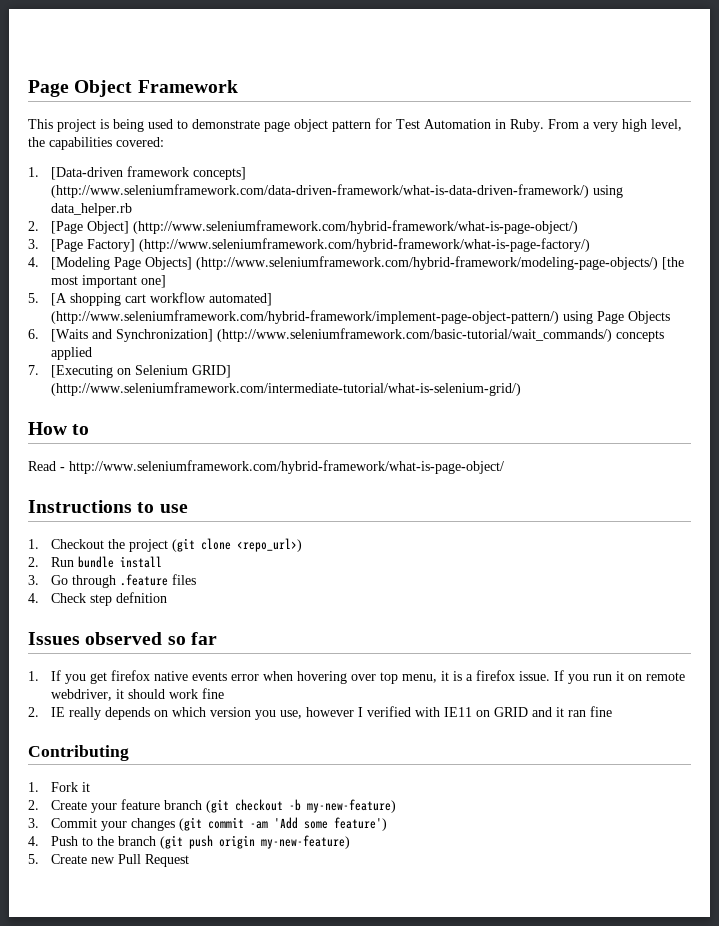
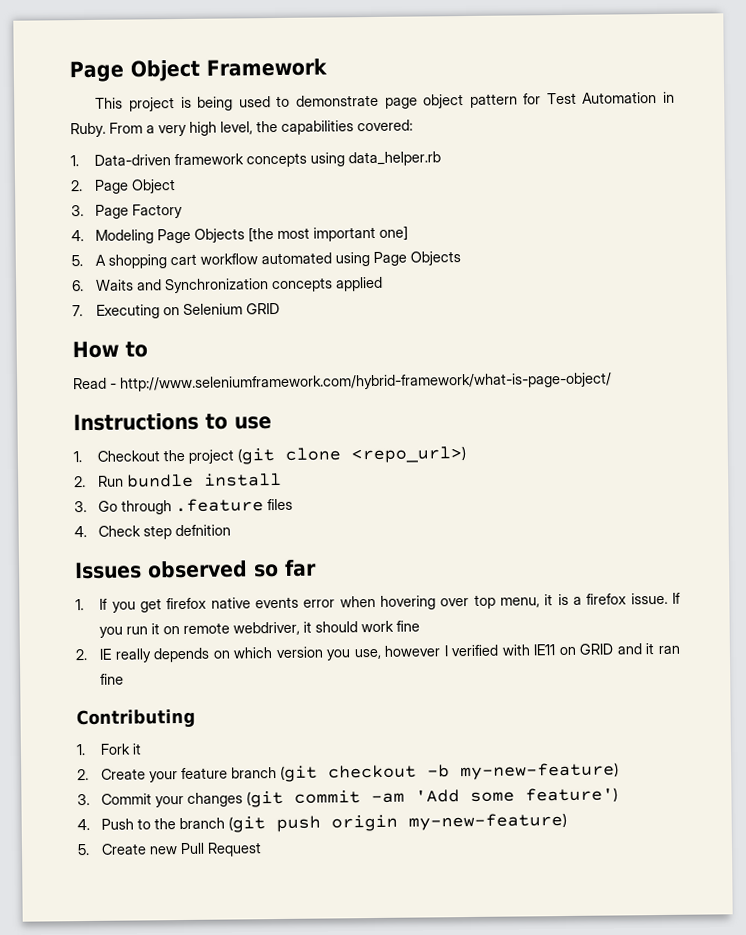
[50,166,246,180] [50,184,589,198] [Data-driven framework concepts] (http://www.seleniumframework.com/data-driven-framework/what-is-data-driven-framework/) -> [94,152,308,168] Data-driven framework concepts
[50,220,578,234] [28,238,590,252] [28,256,658,270] [Page Object] (http://www.seleniumframework.com/hybrid-framework/what-is-page-object/) // 3. [Page Factory] (http://www.seleniumframework.com/hybrid-framework/what-is-page-factory/) // 4. [Modeling Page Objects] (http://www.seleniumframework.com/hybrid-framework/modeling-page-objects/) -> [94,179,177,194] [71,203,184,219] [71,228,246,244] Page Object // 3. Page Factory // 4. Modeling Page Objects
[50,293,67,306] [A -> [95,254,107,266] A
[208,293,272,306] [50,310,559,324] automated] (http://www.seleniumframework.com/hybrid-framework/implement-page-object-pattern/) -> [261,252,333,265] automated
[50,328,612,342] [Waits and Synchronization] (http://www.seleniumframework.com/basic-tutorial/wait_commands/) -> [96,278,270,294] Waits and Synchronization
[50,365,113,378] [Executing -> [96,304,161,319] Executing
[191,365,231,378] [50,382,521,396] GRID] (http://www.seleniumframework.com/intermediate-tutorial/what-is-selenium-grid/) -> [246,302,281,315] GRID

